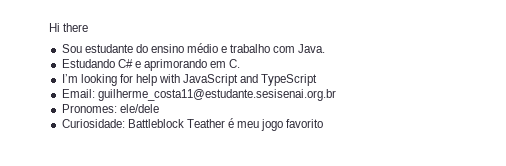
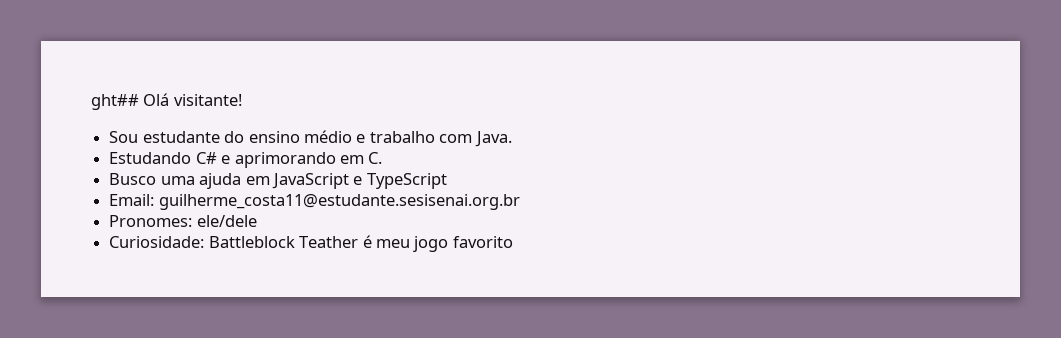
[49,23,89,32] Hi there -> [91,93,242,110] ght## Olá visitante!
[61,74,259,86] I’m looking for help with JavaScript and -> [109,173,363,189] Busco uma ajuda em JavaScript e

